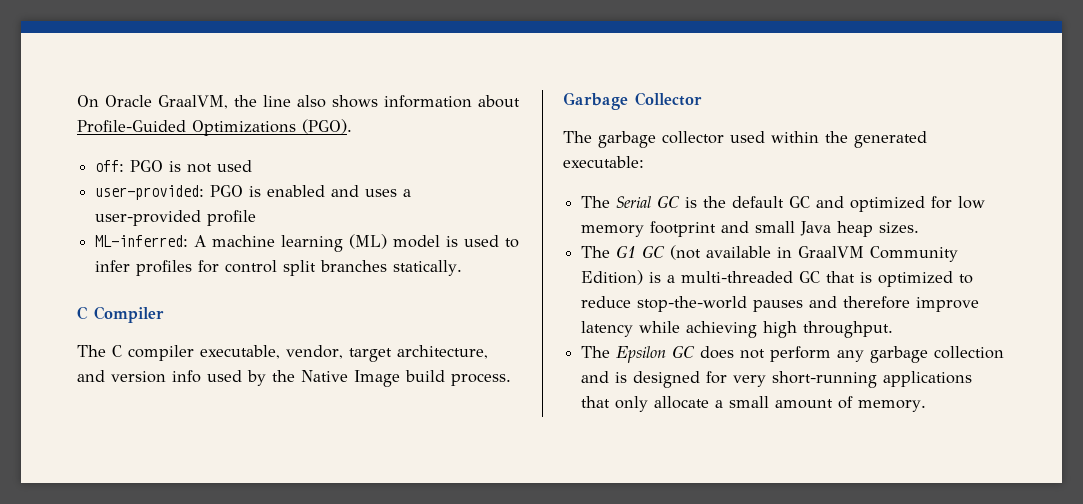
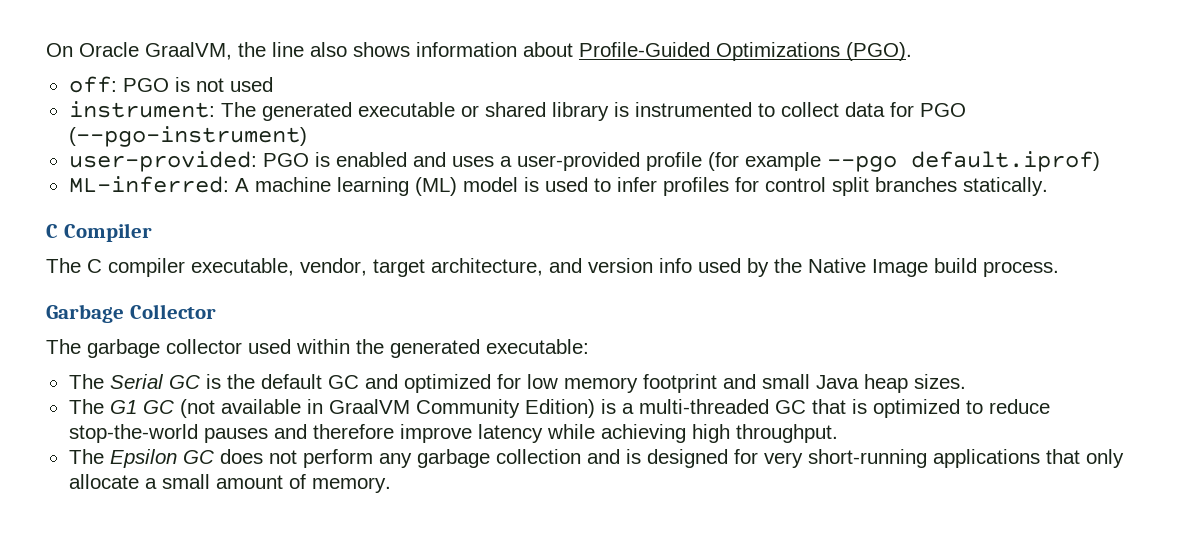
(253, 166) none -> [68,101,966,121] [68,126,307,147] // instrument: The generated executable or shared library is instrumented to collect data for PGO (--pgo-instrument)
(257, 218) none -> [707,151,1100,172] (for example --pgo default.iprof)

